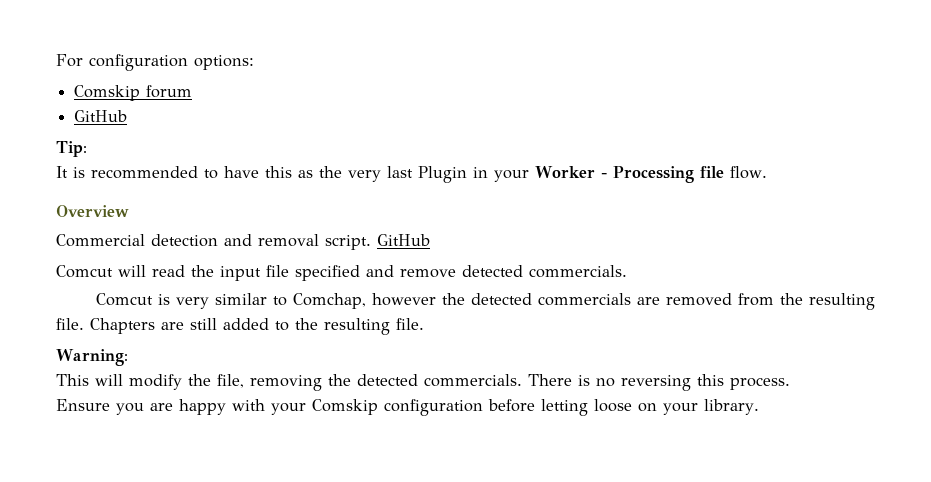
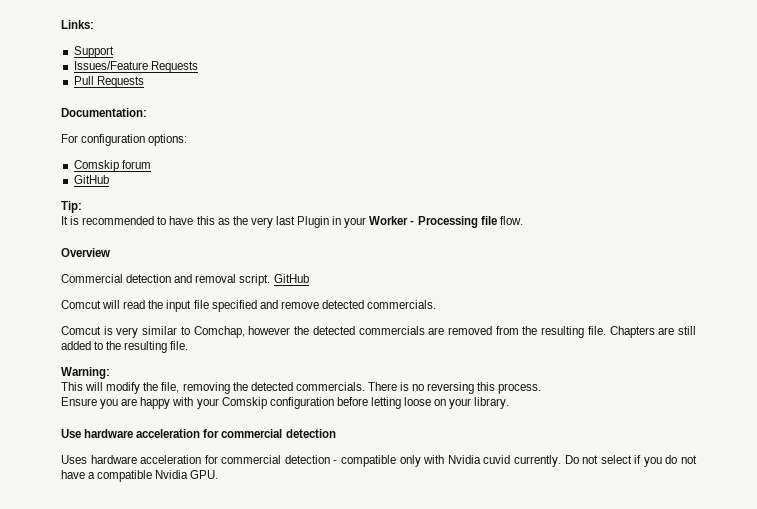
(56, 60) none -> [61,20,94,29] [73,46,114,58] [73,61,198,73] [73,76,144,88] [61,108,147,117] Links: // Support // Issues/Feature Requests // Pull Requests // Documentation: //
(759, 407) none -> [61,429,336,438] [61,455,697,467] [61,470,219,482] // Use hardware acceleration for commercial detection // Uses hardware acceleration for commercial detection - compatible only with Nvidia cuvid currently. Do not select if you do not have a compatible Nvidia GPU.

